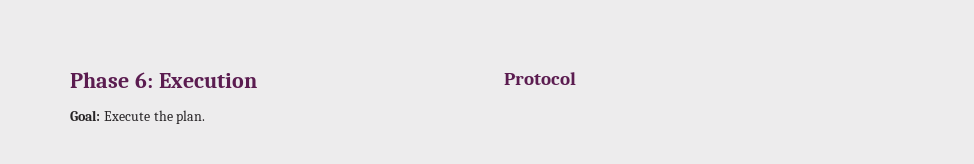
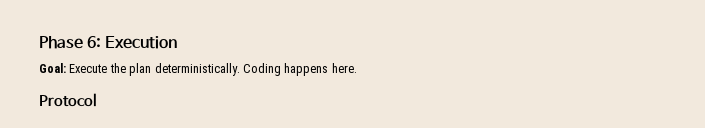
[176,110,206,124] plan. -> [129,63,357,76] plan deterministically. Coding happens here.

